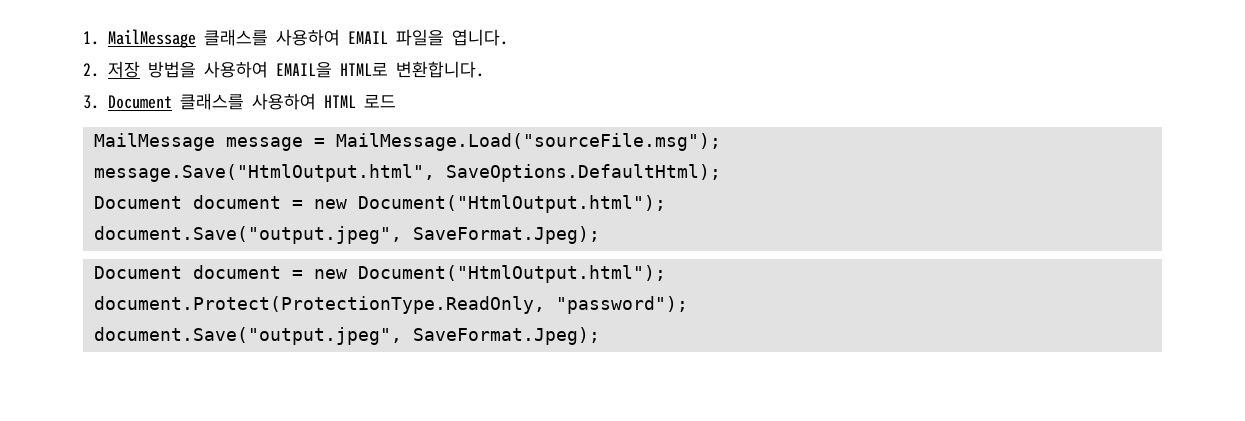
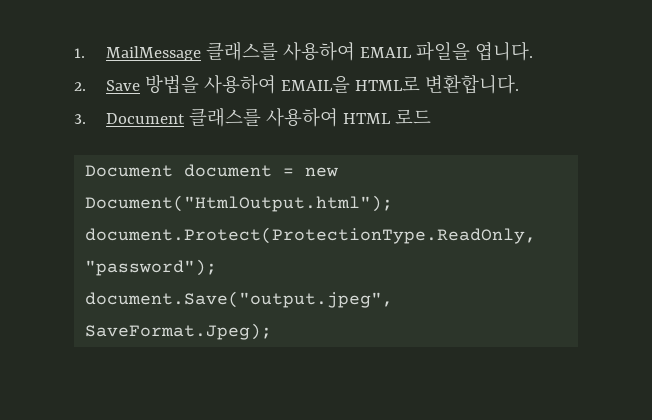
[108,61,140,78] 저장 -> [106,80,141,91] Save
[93,133,721,151] [93,164,721,182] [93,195,666,213] [93,226,600,244] // MailMessage message = MailMessage.Load("sourceFile.msg"); // message.Save("HtmlOutput.html", SaveOptions.DefaultHtml); // Document document = new Document("HtmlOutput.html"); // document.Save("output.jpeg", SaveFormat.Jpeg); -> (432, 116) none

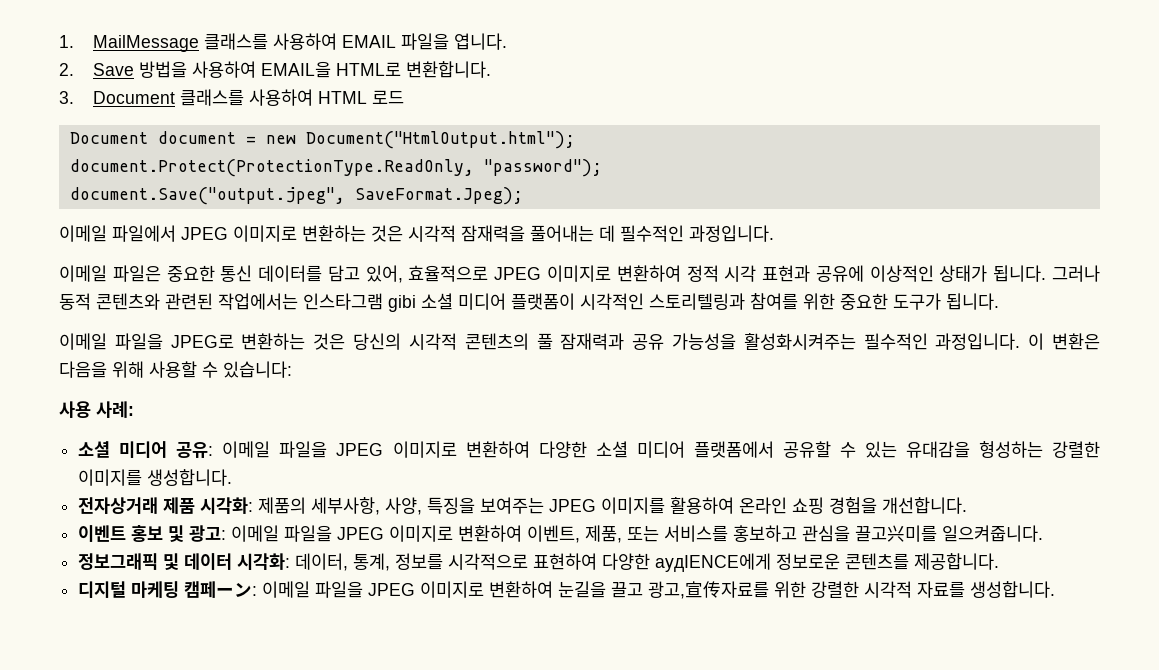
(273, 331) none -> [59,225,774,242] [59,265,1101,283] [59,293,999,312] [59,333,1100,350] [59,361,292,378] [59,401,134,418] [78,441,1100,458] [78,469,233,486] [78,497,968,515] [78,525,1044,543] [78,553,1000,572] [78,581,1056,599] // 이메일 파일에서 JPEG 이미지로 변환하는 것은 시각적 잠재력을 풀어내는 데 필수적인 과정입니다. // 이메일 파일은 중요한 통신 데이터를 담고 있어, 효율적으로 JPEG 이미지로 변환하여 정적 시각 표현과 공유에 이상적인 상태가 됩니다. 그러나 동적 콘텐츠와 관련된 작업에서는 인스타그램 gibi 소셜 미디어 플랫폼이 시각적인 스토리텔링과 참여를 위한 중요한 도구가 됩니다. // 이메일 파일을 JPEG로 변환하는 것은 당신의 시각적 콘텐츠의 풀 잠재력과 공유 가능성을 활성화시켜주는 필수적인 과정입니다. 이 변환은 다음을 위해 사용할 수 있습니다: // 사용 사례: // 소셜 미디어 공유: 이메일 파일을 JPEG 이미지로 변환하여 다양한 소셜 미디어 플랫폼에서 공유할 수 있는 유대감을 형성하는 강렬한 이미지를 생성합니다. // 전자상거래 제품 시각화: 제품의 세부사항, 사양, 특징을 보여주는 JPEG 이미지를 활용하여 온라인 쇼핑 경험을 개선합니다. // 이벤트 홍보 및 광고: 이메일 파일을 JPEG 이미지로 변환하여 이벤트, 제품, 또는 서비스를 홍보하고 관심을 끌고兴미를 일으켜줍니다. // 정보그래픽 및 데이터 시각화: 데이터, 통계, 정보를 시각적으로 표현하여 다양한 аудIENCE에게 정보로운 콘텐츠를 제공합니다. // 디지털 마케팅 캠페ーン: 이메일 파일을 JPEG 이미지로 변환하여 눈길을 끌고 광고,宣传자료를 위한 강렬한 시각적 자료를 생성합니다.

